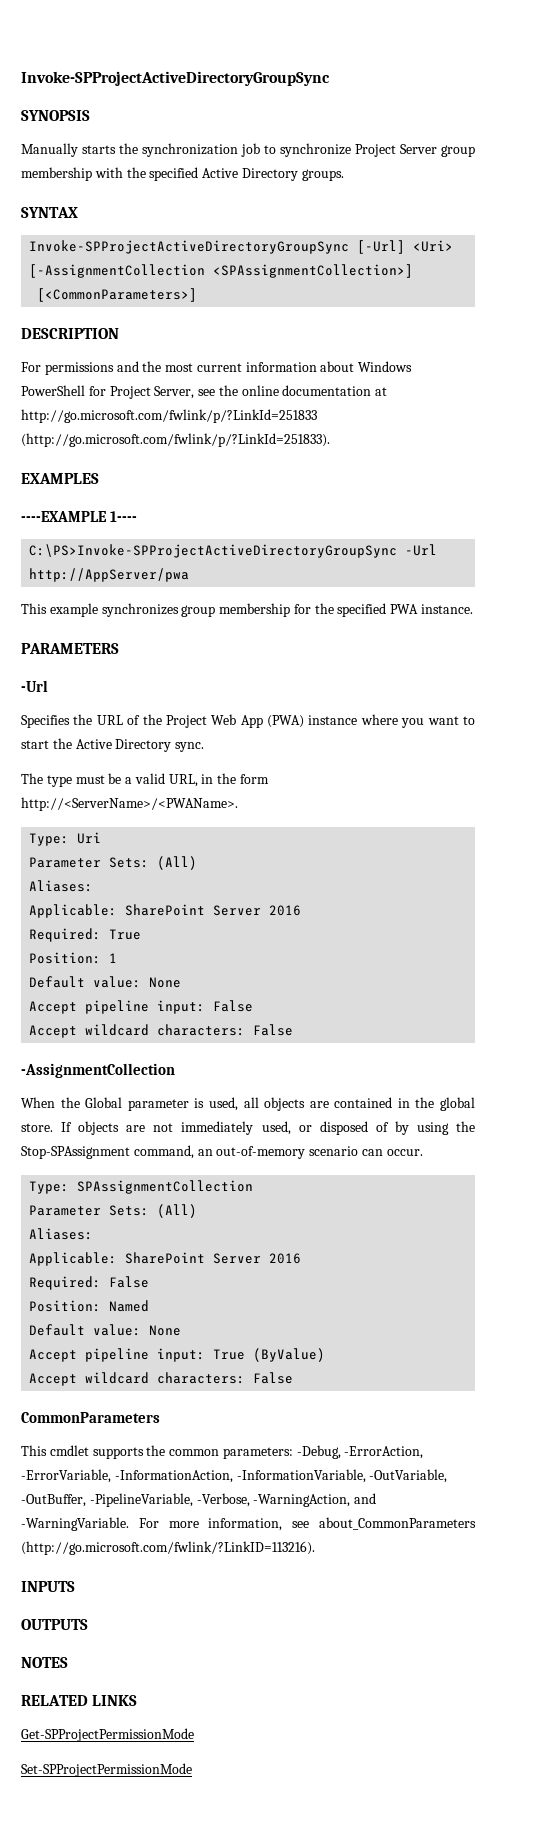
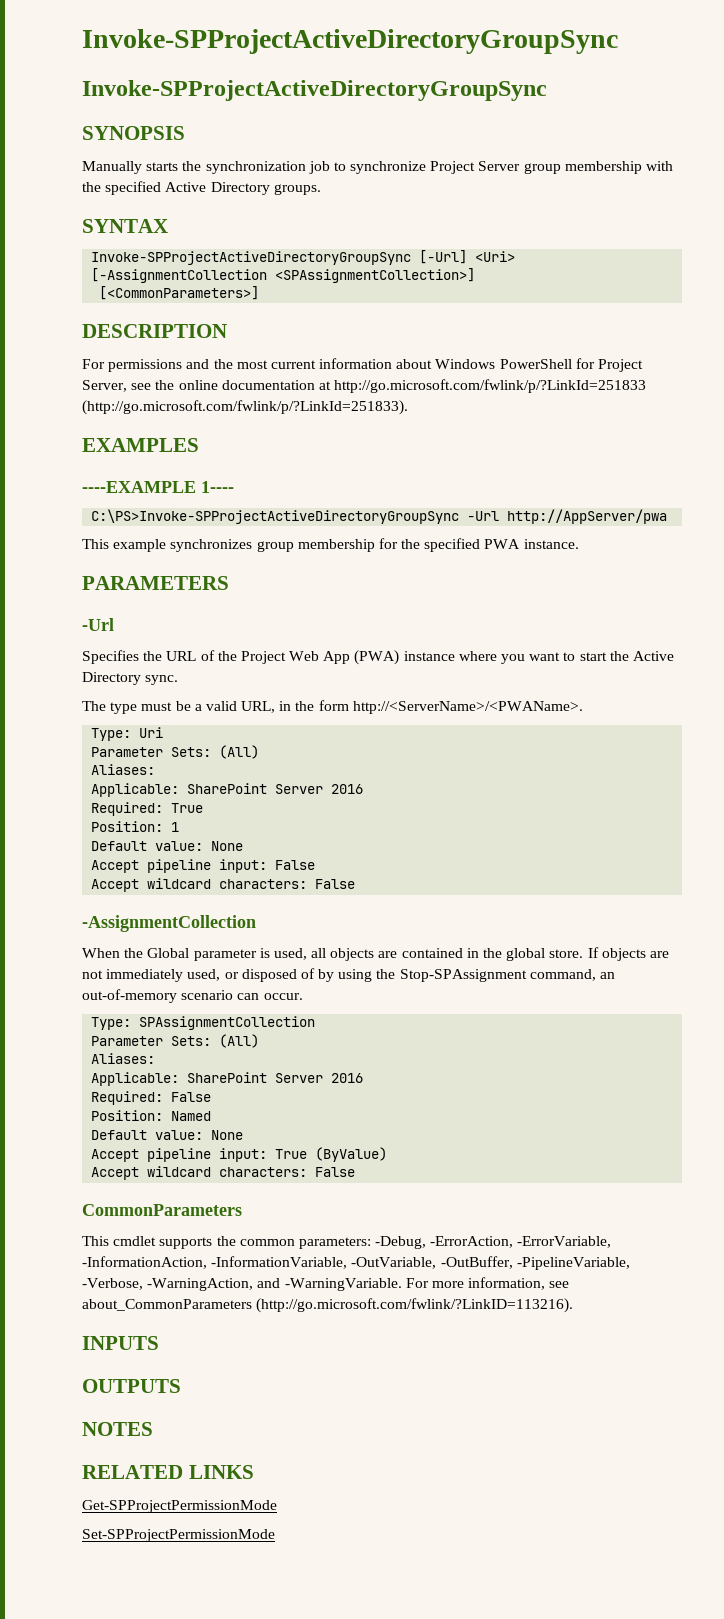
[21,71,330,86] Invoke-SPProjectActiveDirectoryGroupSync -> [82,29,618,54] [82,80,547,101] Invoke-SPProjectActiveDirectoryGroupSync // Invoke-SPProjectActiveDirectoryGroupSync

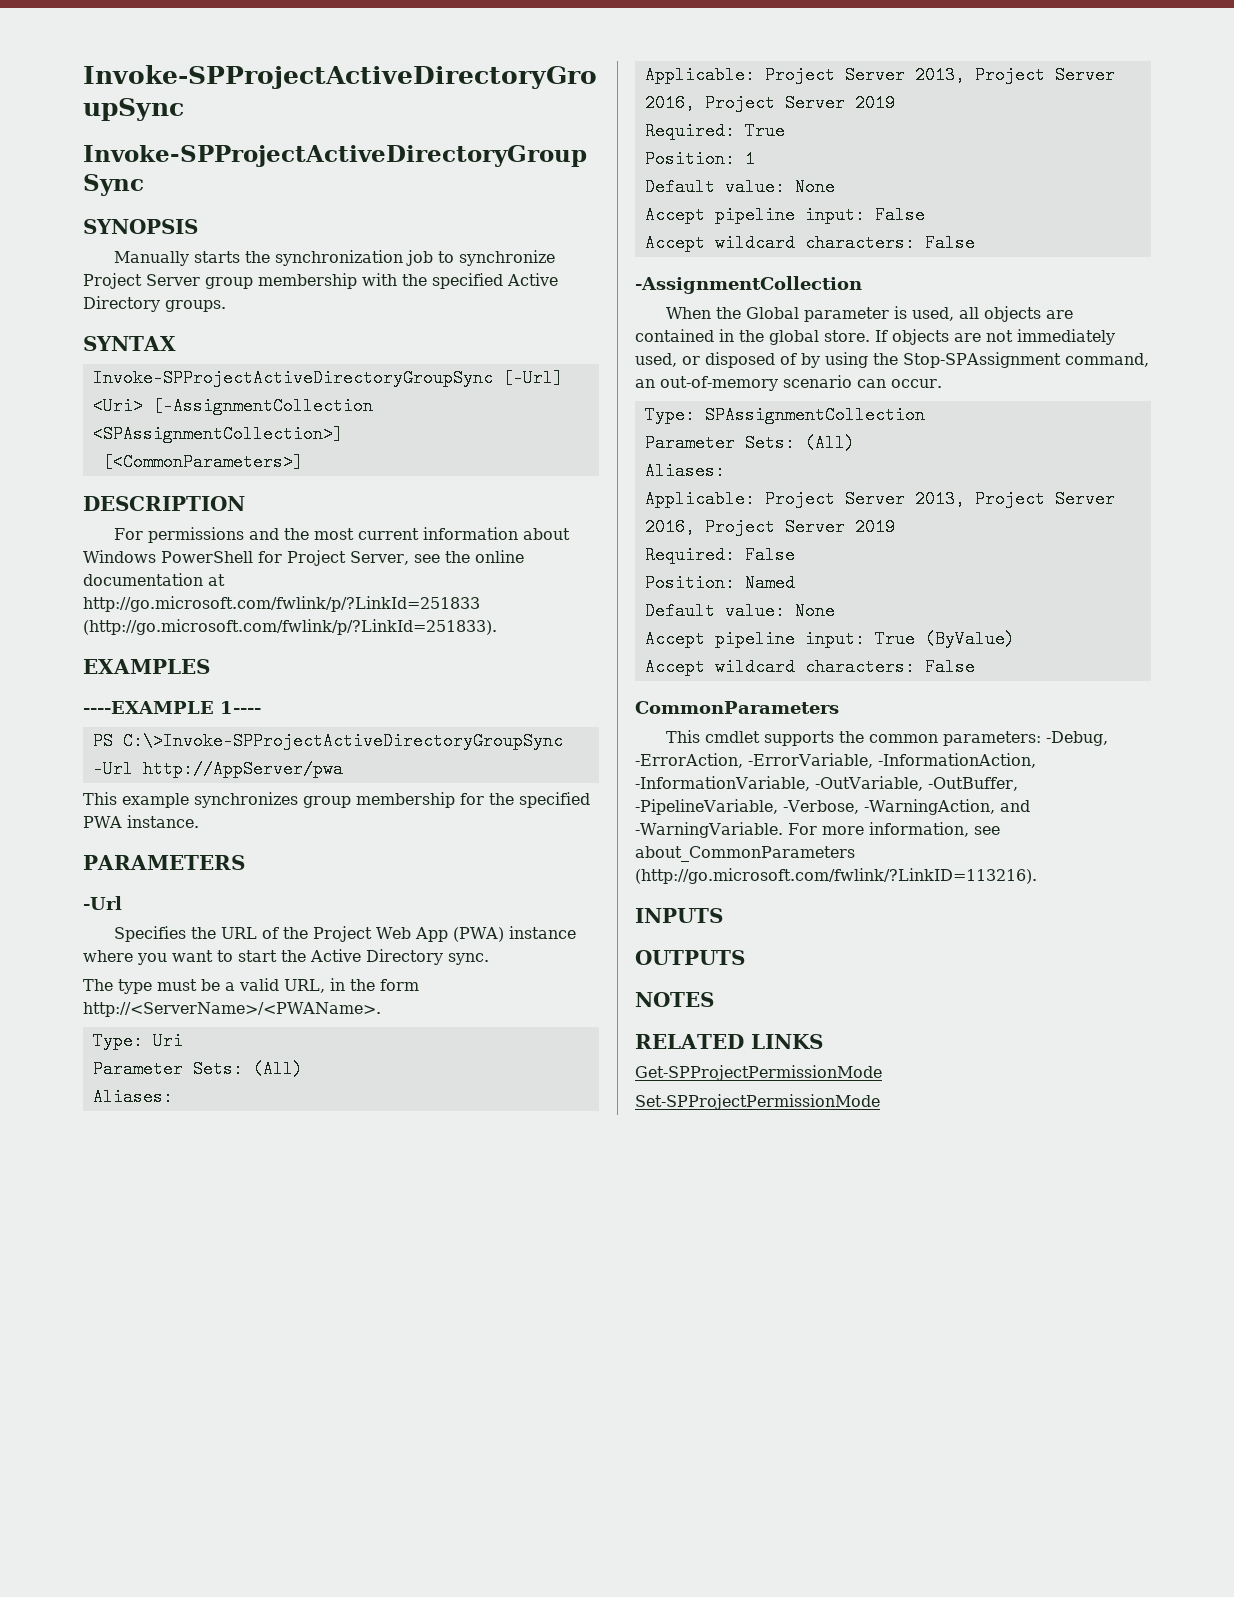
[91,509,460,524] C:\PS>Invoke-SPProjectActiveDirectoryGroupSync -> [92,732,563,750] PS C:\>Invoke-SPProjectActiveDirectoryGroupSync
[187,783,364,794] SharePoint Server 2016 -> [764,66,1115,84] [644,94,895,112] Project Server 2013, Project Server 2016, Project Server 2019
[187,1072,364,1083] SharePoint Server 2016 -> [764,490,1115,508] [644,518,895,536] Project Server 2013, Project Server 2016, Project Server 2019

